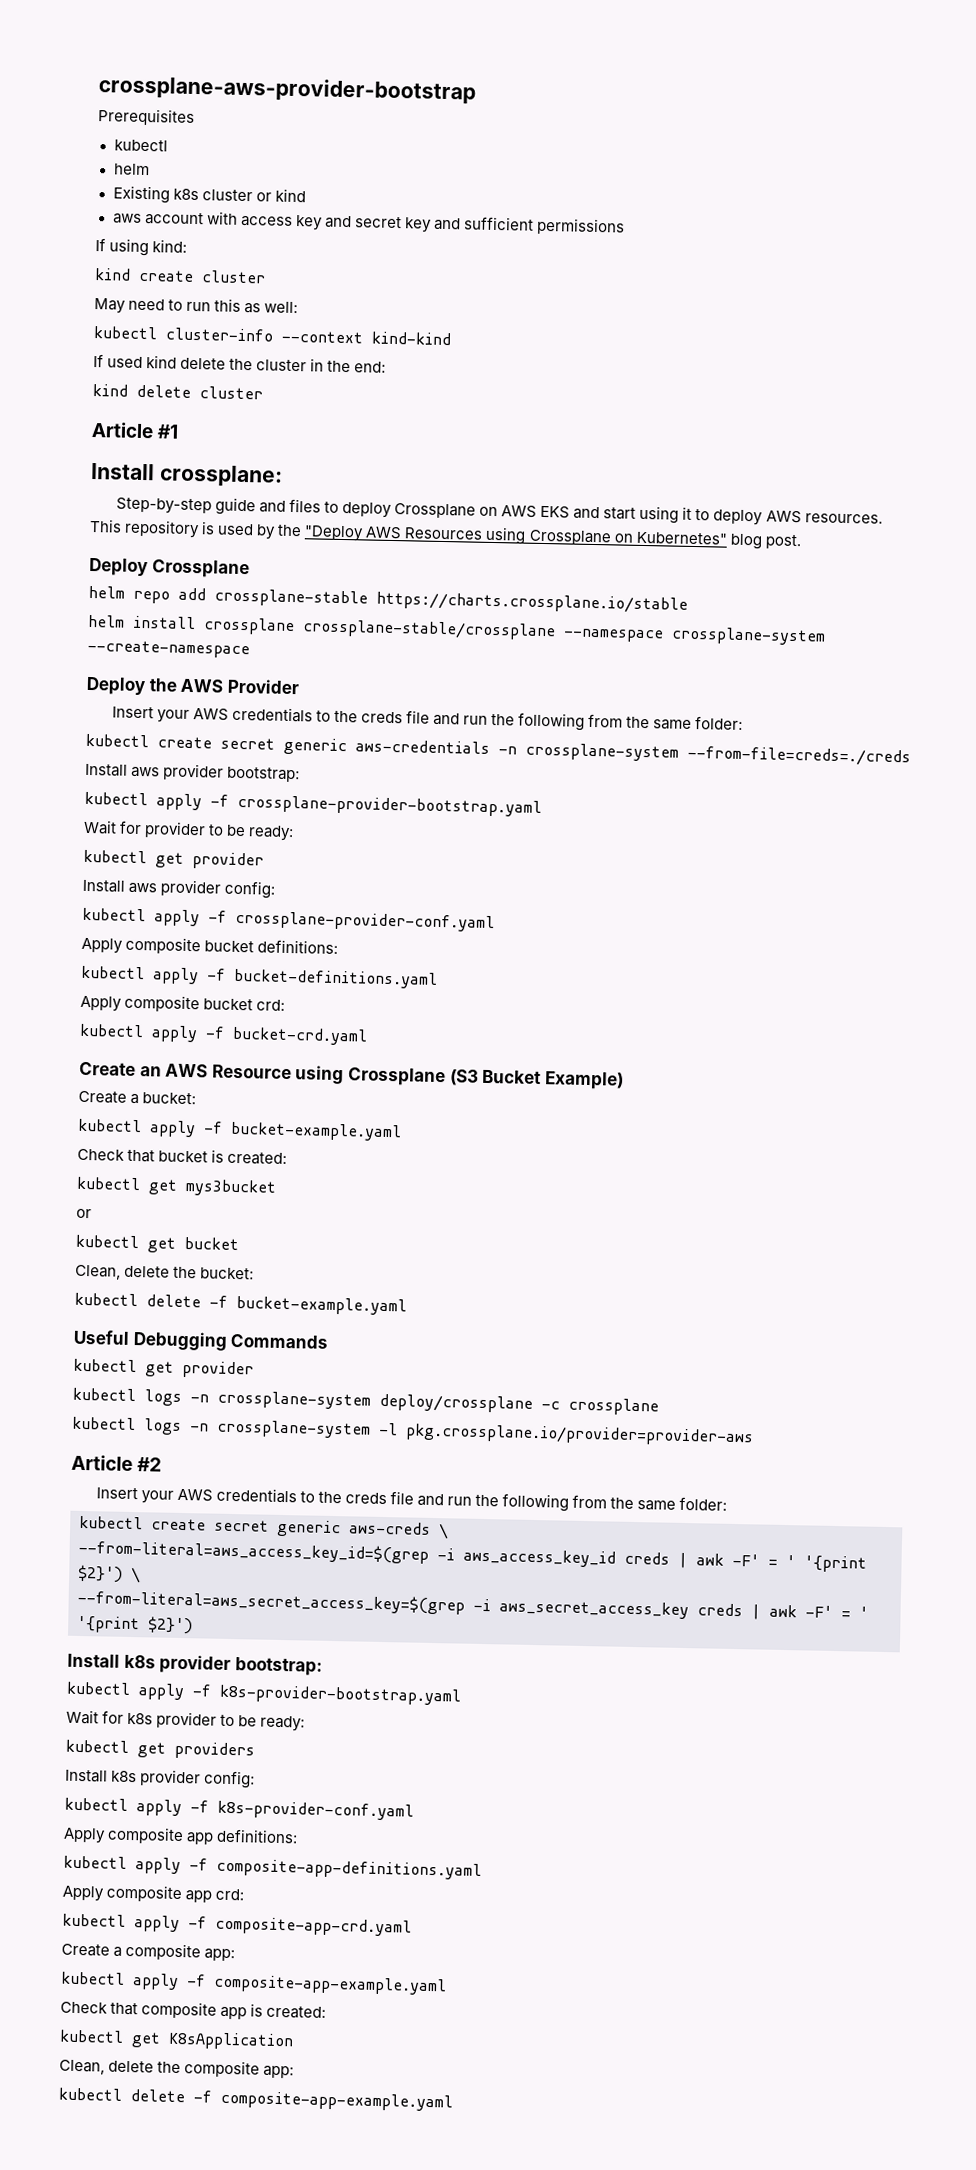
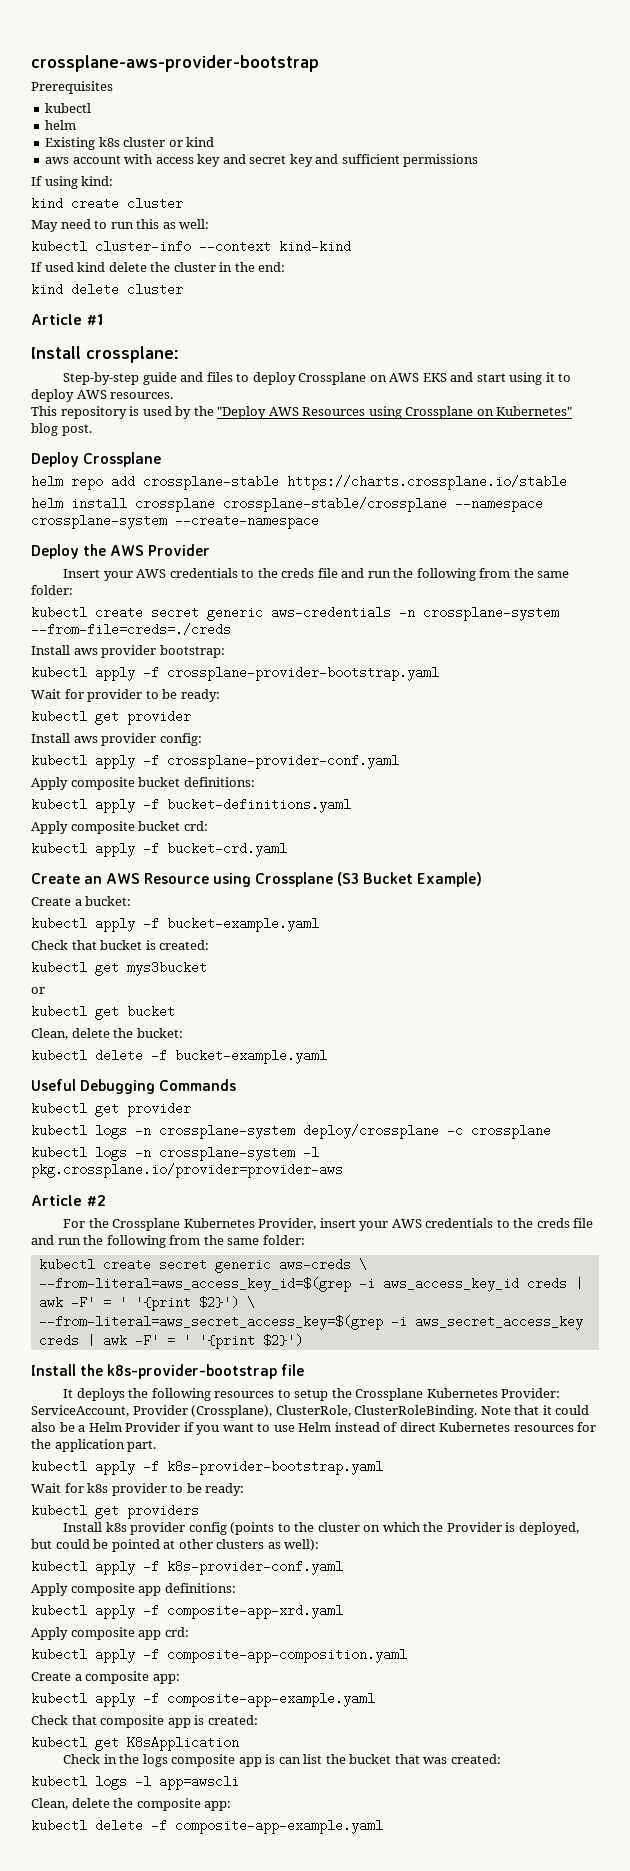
[95,1487,138,1500] Insert -> [63,1218,356,1231] For the Crossplane Kubernetes Provider, insert
[123,1654,323,1676] k8s provider bootstrap: -> [80,1364,305,1379] [63,1388,561,1401] [31,1405,590,1418] [31,1422,597,1435] [31,1439,157,1452] the k8s-provider-bootstrap file // It deploys the following resources to setup the Crossplane Kubernetes Provider: ServiceAccount, Provider (Crossplane), ClusterRole, ClusterRoleBinding. Note that it could also be a Helm Provider if you want to use Helm instead of direct Kubernetes resources for the application part.
[203,1770,256,1789] config: -> [188,1522,579,1535] [31,1539,320,1552] config (points to the cluster on which the Provider is deployed, but could be pointed at other clusters as well):
[216,1858,482,1881] composite-app-definitions.yaml -> [167,1604,343,1619] composite-app-xrd.yaml
[215,1916,412,1937] composite-app-crd.yaml -> [167,1648,407,1663] composite-app-composition.yaml
(294, 2041) none -> [63,1754,501,1767] [31,1775,239,1790] // Check in the logs composite app is can list the bucket that was created: // kubectl logs -l app=awscli

